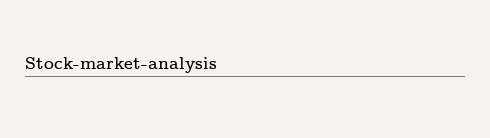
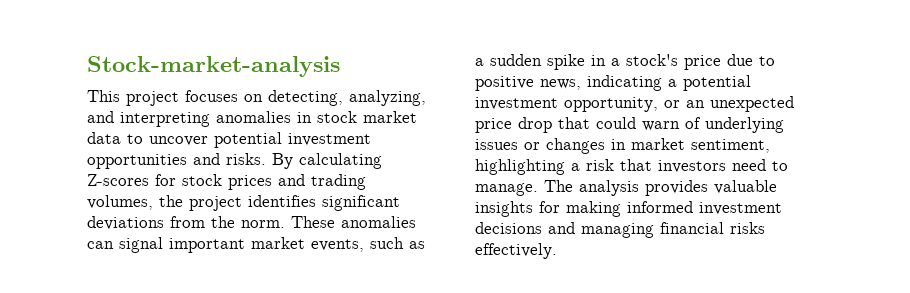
(217, 65) none -> [87,90,426,106] [87,111,417,127] [87,132,371,148] [87,153,382,169] [87,174,366,190] [87,195,400,211] [87,216,416,230] [87,237,425,253] [475,54,775,70] [475,75,751,91] [475,96,794,112] [475,117,784,133] [475,138,770,154] [475,159,788,175] [475,180,777,196] [475,201,782,217] [475,222,765,238] [475,243,557,259] // This project focuses on detecting, analyzing, and interpreting anomalies in stock market data to uncover potential investment opportunities and risks. By calculating Z-scores for stock prices and trading volumes, the project identifies significant deviations from the norm. These anomalies can signal important market events, such as a sudden spike in a stock's price due to positive news, indicating a potential investment opportunity, or an unexpected price drop that could warn of underlying issues or changes in market sentiment, highlighting a risk that investors need to manage. The analysis provides valuable insights for making informed investment decisions and managing financial risks effectively.

